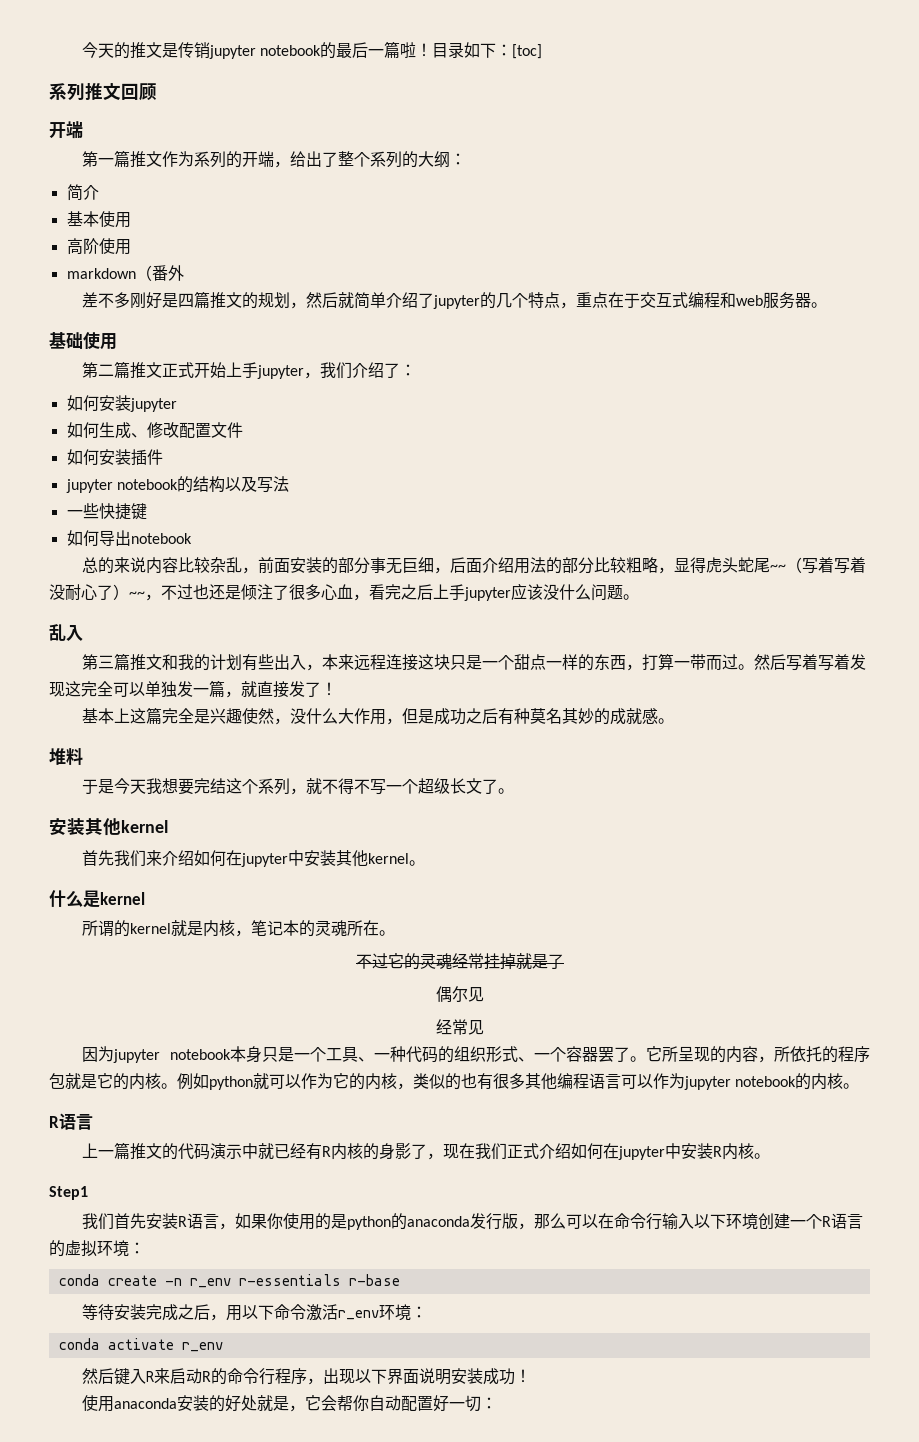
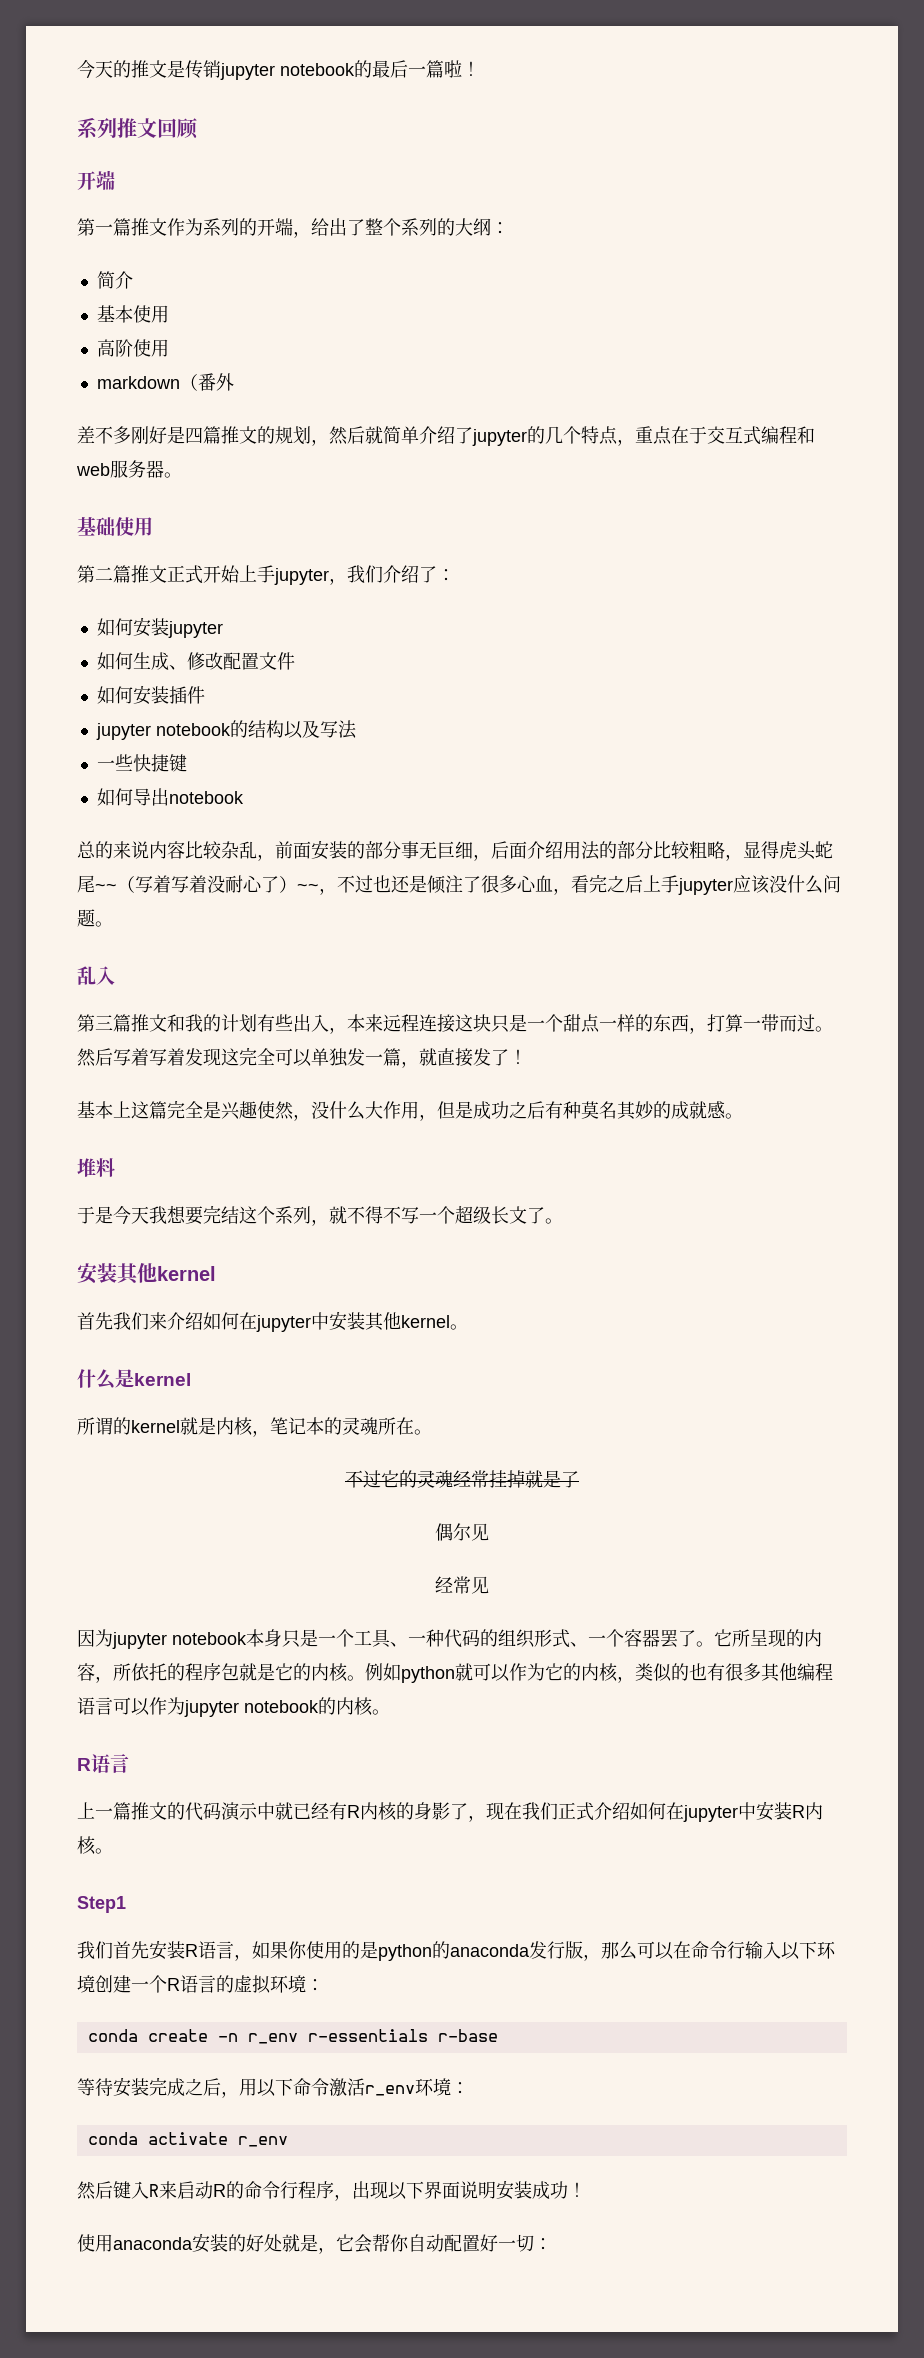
[432,42,543,59] 目录如下：[toc] -> (480, 68) none

